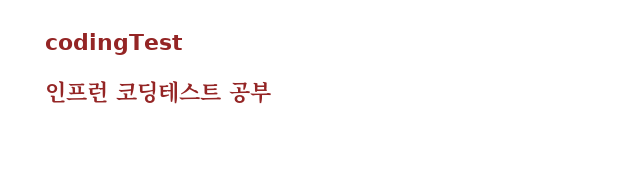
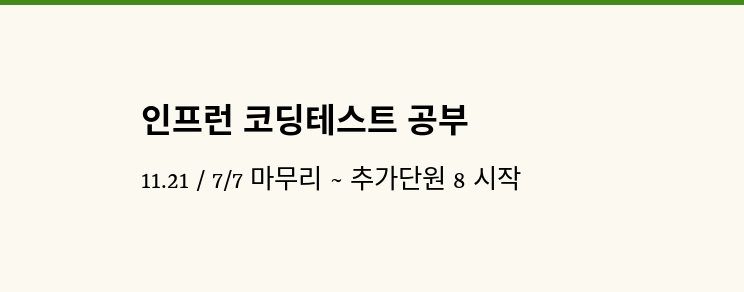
[45,33,183,55] codingTest // -> (141, 119) none
(271, 92) none -> [141,165,522,191] // 11.21 / 7/7 마무리 ~ 추가단원 8 시작

